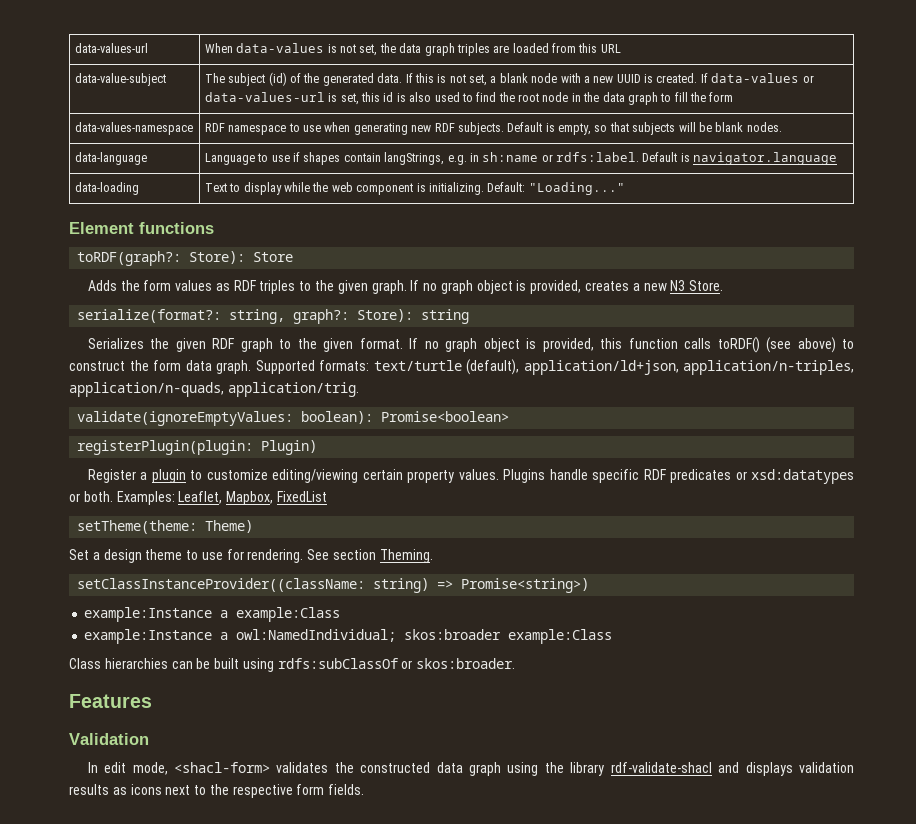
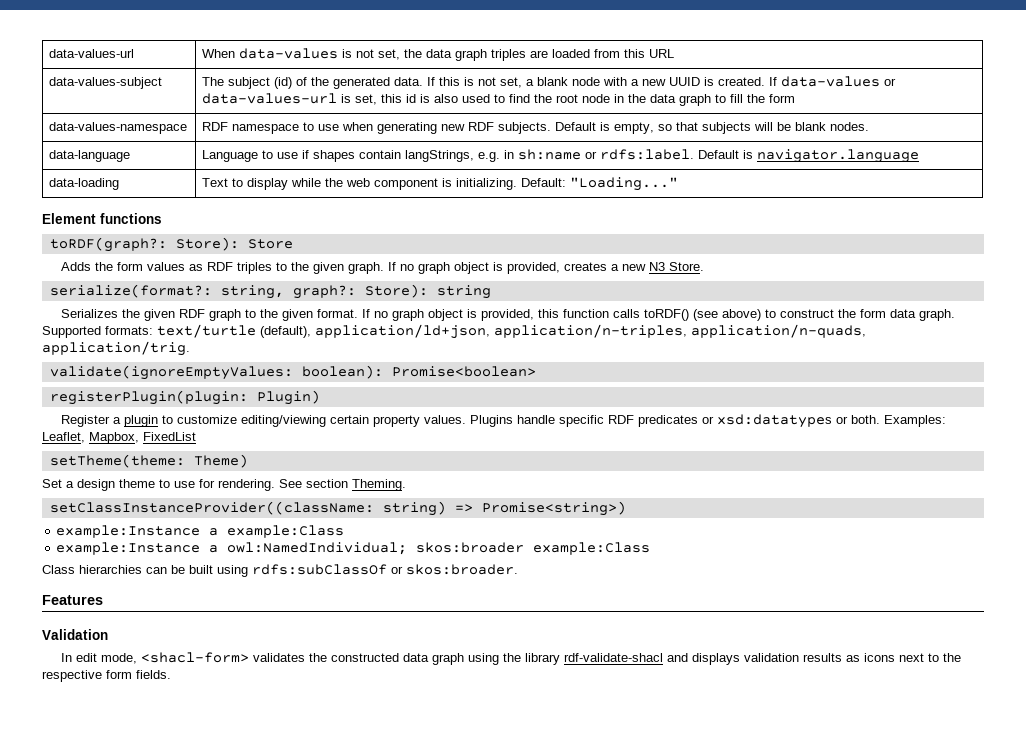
[74,73,166,86] data-value-subject -> [49,77,163,89] data-values-subject

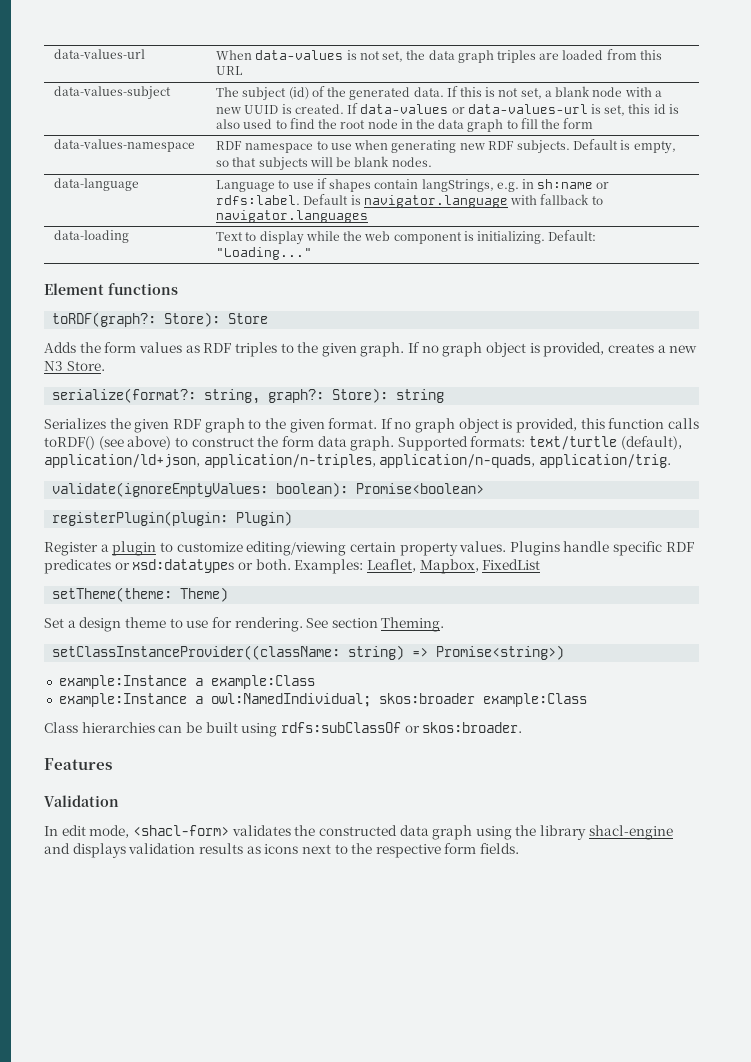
(920, 156) none -> [510,194,603,205] [216,210,369,223] with fallback to navigator.languages
[564,653,664,662] rdf-validate-shacl -> [588,825,673,840] shacl-engine

